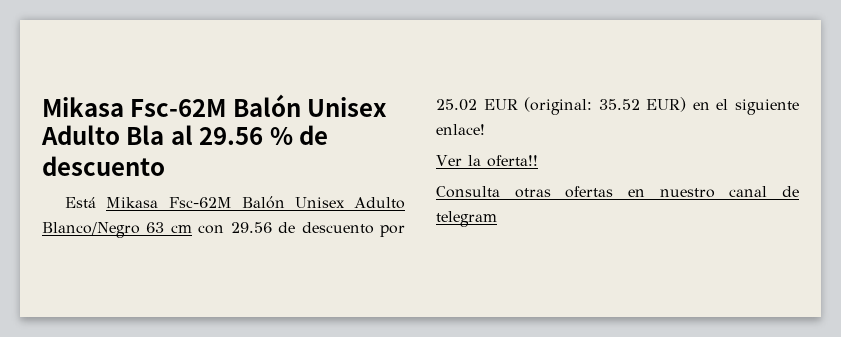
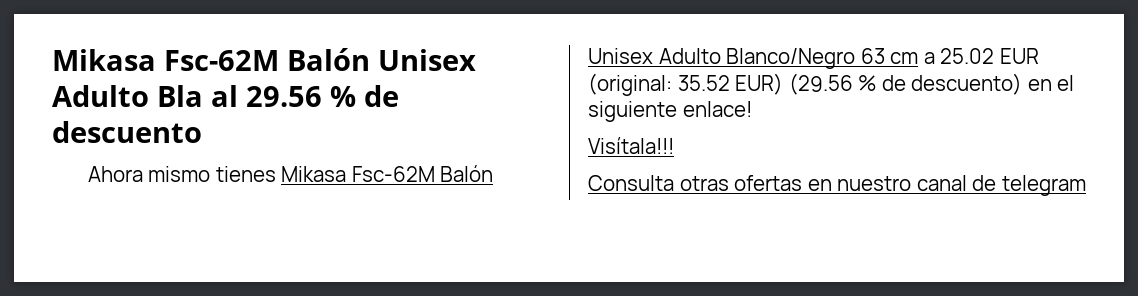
[65,197,97,208] Está -> [87,166,276,182] Ahora mismo tienes
[198,222,405,237] con 29.56 de descuento por -> [923,52,935,64] a
(687, 104) none -> [788,73,1023,95] (29.56 % de descuento)
[436,155,538,167] Ver la oferta!! -> [588,137,674,154] Visítala!!!

